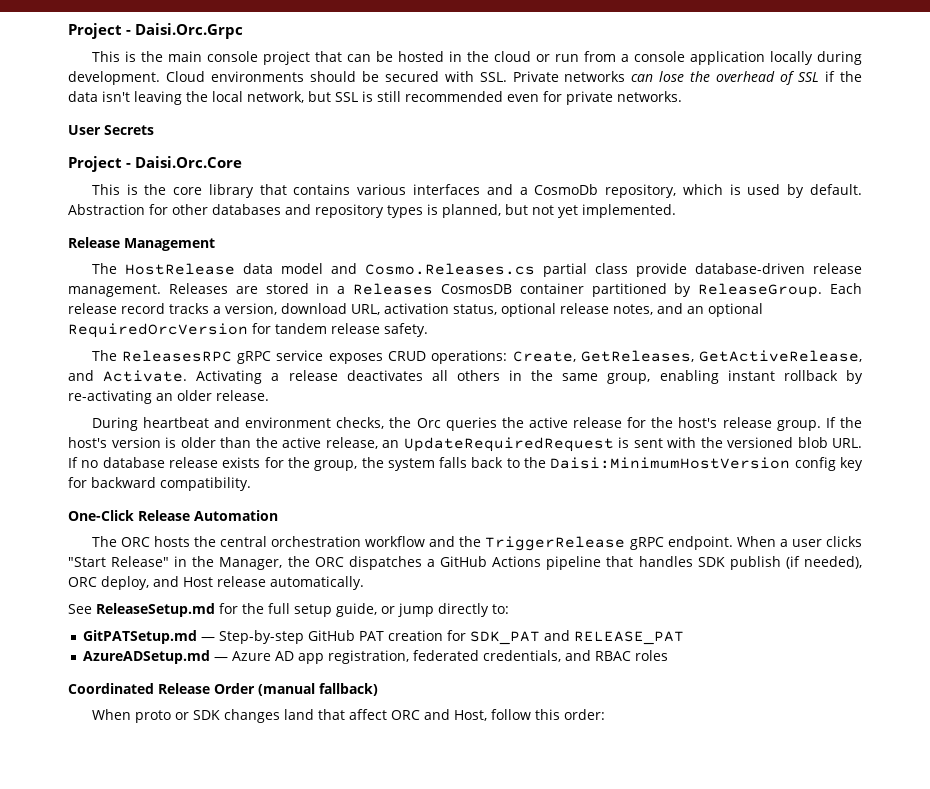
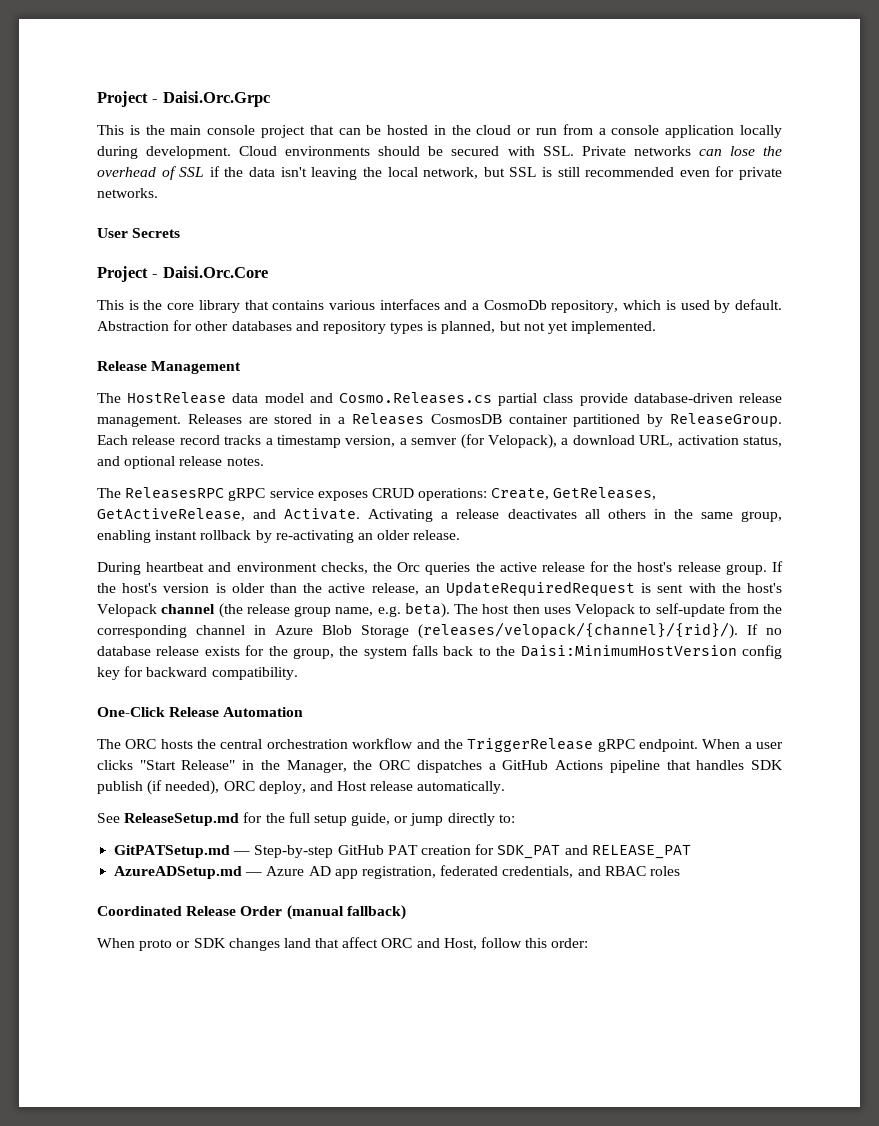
[225,303,277,315] version, -> [277,434,569,449] timestamp version, a semver (for Velopack), a
(497, 309) none -> [97,456,120,466] and
[613,303,763,317] [68,323,428,338] notes, and an optional RequiredOrcVersion for tandem release safety. -> [226,457,264,466] notes.
[727,437,862,448] versioned blob URL. -> [747,583,783,593] [97,602,782,618] [97,622,738,639] host's Velopack channel (the release group name, e.g. beta). The host then uses Velopack to self-update from the corresponding channel in Azure Blob Storage (releases/velopack/{channel}/{rid}/).

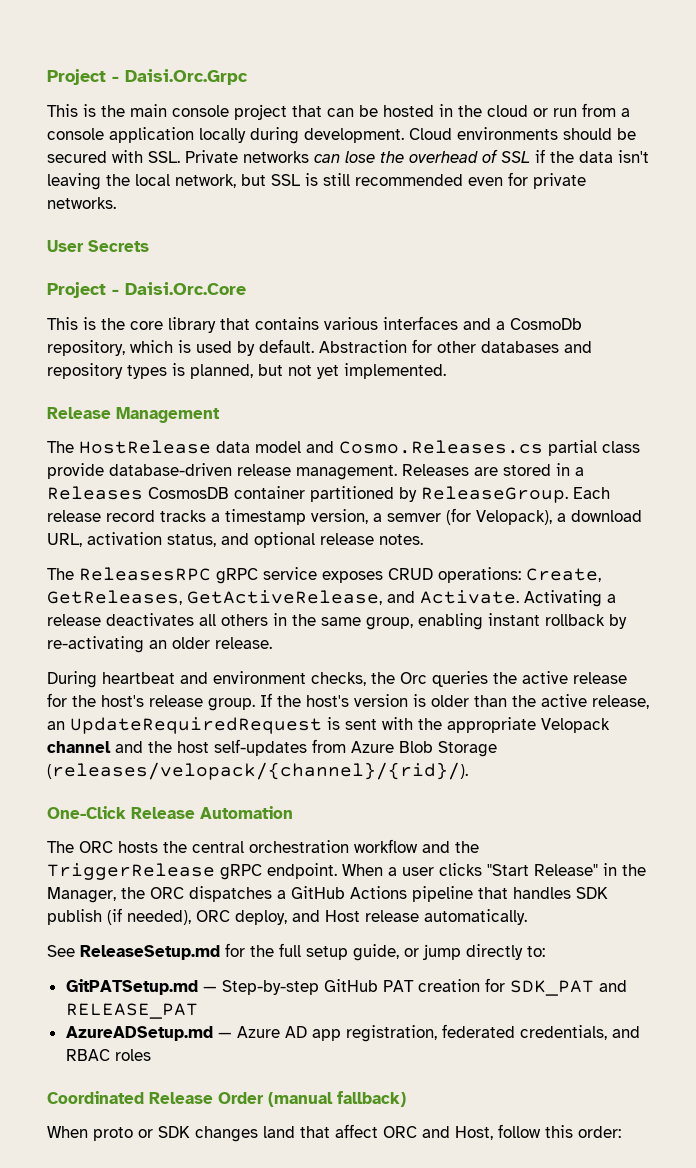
[747,583,783,593] host's -> [447,717,536,733] appropriate
[218,602,782,618] [97,622,782,639] [97,645,782,659] [97,666,298,680] (the release group name, e.g. beta). The host then uses Velopack to self-update from the corresponding channel in Azure Blob Storage (releases/velopack/{channel}/{rid}/). If no database release exists for the group, the system falls back to the Daisi:MinimumHostVersion config key for backward compatibility. -> [115,739,497,757] [47,762,468,780] and the host self-updates from Azure Blob Storage (releases/velopack/{channel}/{rid}/).

